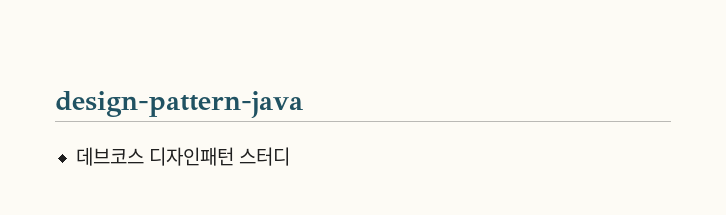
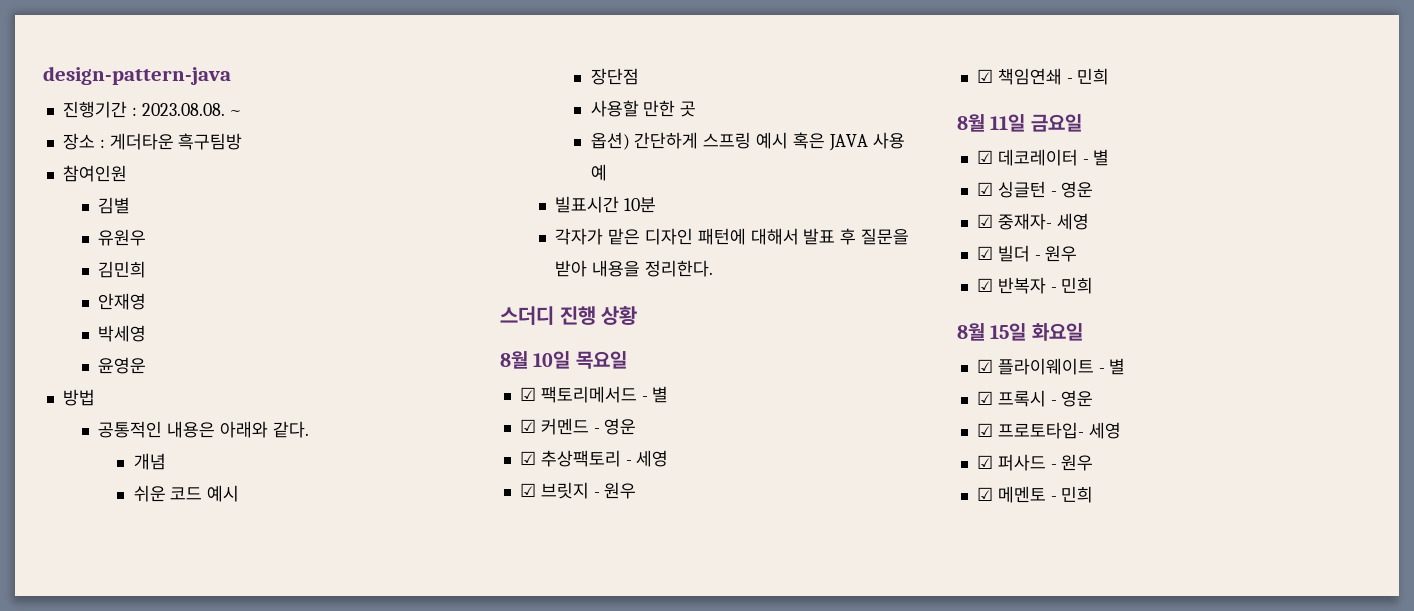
[75,147,291,166] 데브코스 디자인패턴 스터디 -> [62,101,243,118] [62,133,243,150] [62,165,127,182] [98,197,131,214] [98,229,147,246] [98,261,147,278] [98,293,147,310] [98,325,147,342] [98,357,147,374] [62,389,95,406] [98,421,309,438] [133,453,166,470] [133,485,240,502] [590,68,639,85] [590,100,697,117] [590,132,905,151] [590,164,607,181] [555,196,657,213] [555,228,910,245] [555,260,713,277] [500,306,638,325] [500,351,627,369] [519,386,669,403] [519,418,637,435] [519,450,669,467] [519,482,637,499] [976,68,1110,85] [957,114,1082,132] [976,149,1110,166] [976,181,1094,198] [976,213,1089,230] [976,245,1078,262] [976,277,1094,294] [957,323,1083,341] [976,358,1126,375] [976,390,1094,407] [976,422,1121,439] [976,454,1094,471] [976,486,1094,503] 진행기간 : 2023.08.08. ~ // 장소 : 게더타운 흑구팀방 // 참여인원 // 김별 // 유원우 // 김민희 // 안재영 // 박세영 // 윤영운 // 방법 // 공통적인 내용은 아래와 같다. // 개념 // 쉬운 코드 예시 // 장단점 // 사용할 만한 곳 // 옵션) 간단하게 스프링 예시 혹은 JAVA 사용 예 // 빌표시간 10분 // 각자가 맡은 디자인 패턴에 대해서 발표 후 질문을 받아 내용을 정리한다. // 스더디 진행 상황 // 8월 10일 목요일 // ☑ 팩토리메서드 - 별 // ☑ 커멘드 - 영운 // ☑ 추상팩토리 - 세영 // ☑ 브릿지 - 원우 // ☑ 책임연쇄 - 민희 // 8월 11일 금요일 // ☑ 데코레이터 - 별 // ☑ 싱글턴 - 영운 // ☑ 중재자- 세영 // ☑ 빌더 - 원우 // ☑ 반복자 - 민희 // 8월 15일 화요일 // ☑ 플라이웨이트 - 별 // ☑ 프록시 - 영운 // ☑ 프로토타입- 세영 // ☑ 퍼사드 - 원우 // ☑ 메멘토 - 민희

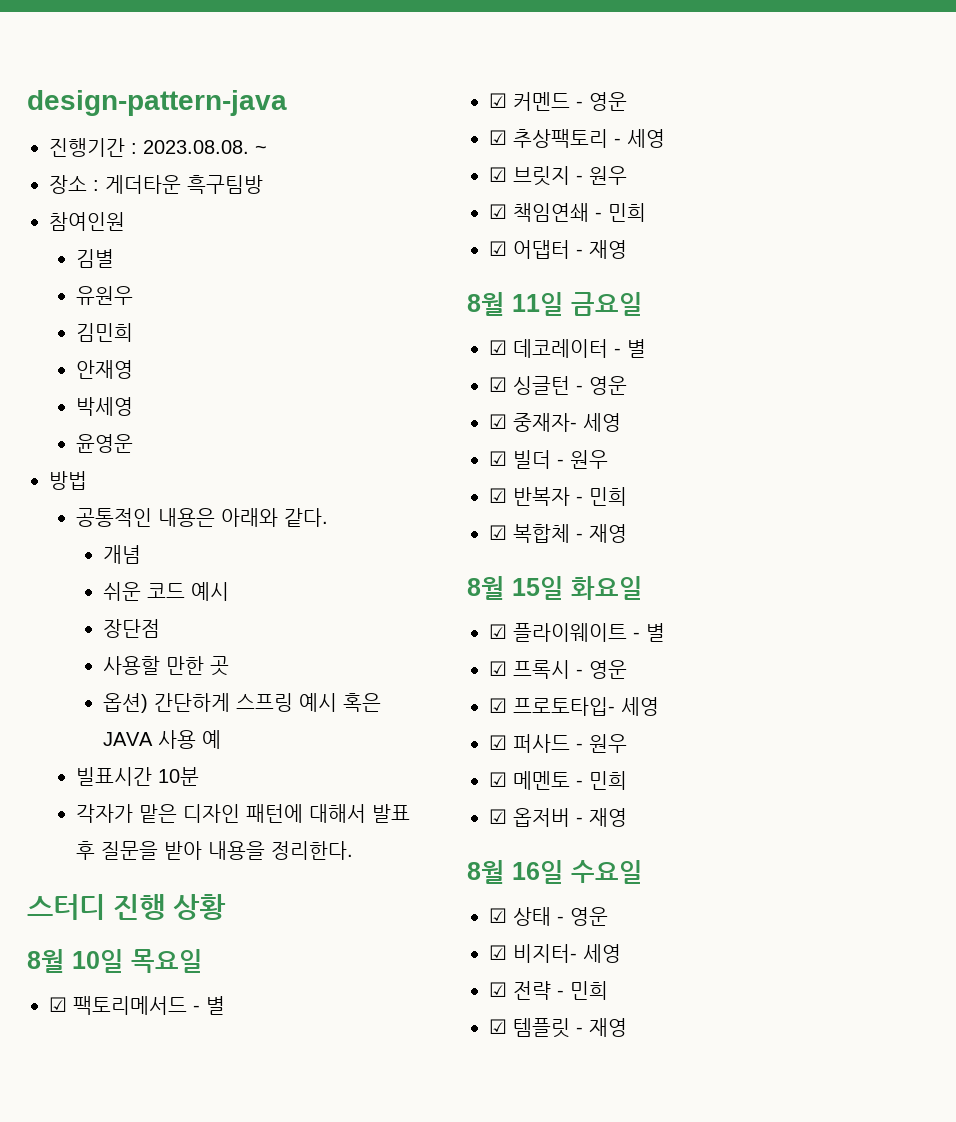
[500,306,554,325] 스더디 -> [27,894,105,920] 스터디
(1110, 76) none -> [489,240,627,259] // ☑ 어댑터 - 재영
(1094, 285) none -> [489,524,627,543] // ☑ 복합체 - 재영
(1094, 494) none -> [489,808,627,827] [467,860,643,884] [489,907,608,926] [489,944,621,963] [489,981,608,1000] [489,1018,627,1038] // ☑ 옵저버 - 재영 // 8월 16일 수요일 // ☑ 상태 - 영운 // ☑ 비지터- 세영 // ☑ 전략 - 민희 // ☑ 템플릿 - 재영

